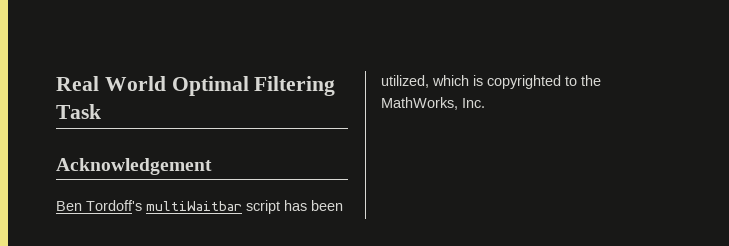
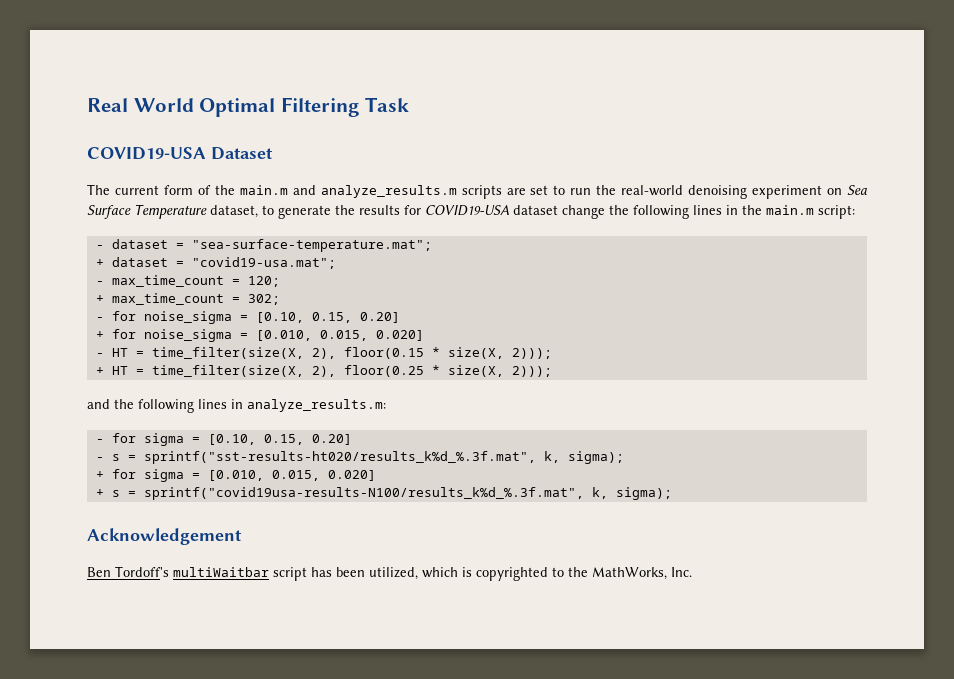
(101, 111) none -> [87,147,273,160] [87,184,868,199] [87,204,855,219] [95,239,432,252] [95,257,336,269] [95,275,280,287] [95,293,280,305] [95,311,400,324] [95,329,424,342] [95,347,552,359] [95,365,552,377] [87,399,386,413] [95,433,352,446] [95,451,624,464] [95,469,376,482] [95,487,672,500] // COVID19-USA Dataset // The current form of the main.m and analyze_results.m scripts are set to run the real-world denoising experiment on Sea Surface Temperature dataset, to generate the results for COVID19-USA dataset change the following lines in the main.m script: // - dataset = "sea-surface-temperature.mat"; // + dataset = "covid19-usa.mat"; // - max_time_count = 120; // + max_time_count = 302; // - for noise_sigma = [0.10, 0.15, 0.20] // + for noise_sigma = [0.010, 0.015, 0.020] // - HT = time_filter(size(X, 2), floor(0.15 * size(X, 2))); // + HT = time_filter(size(X, 2), floor(0.25 * size(X, 2))); // and the following lines in analyze_results.m: // - for sigma = [0.10, 0.15, 0.20] // - s = sprintf("sst-results-ht020/results_k%d_%.3f.mat", k, sigma); // + for sigma = [0.010, 0.015, 0.020] // + s = sprintf("covid19usa-results-N100/results_k%d_%.3f.mat", k, sigma);

